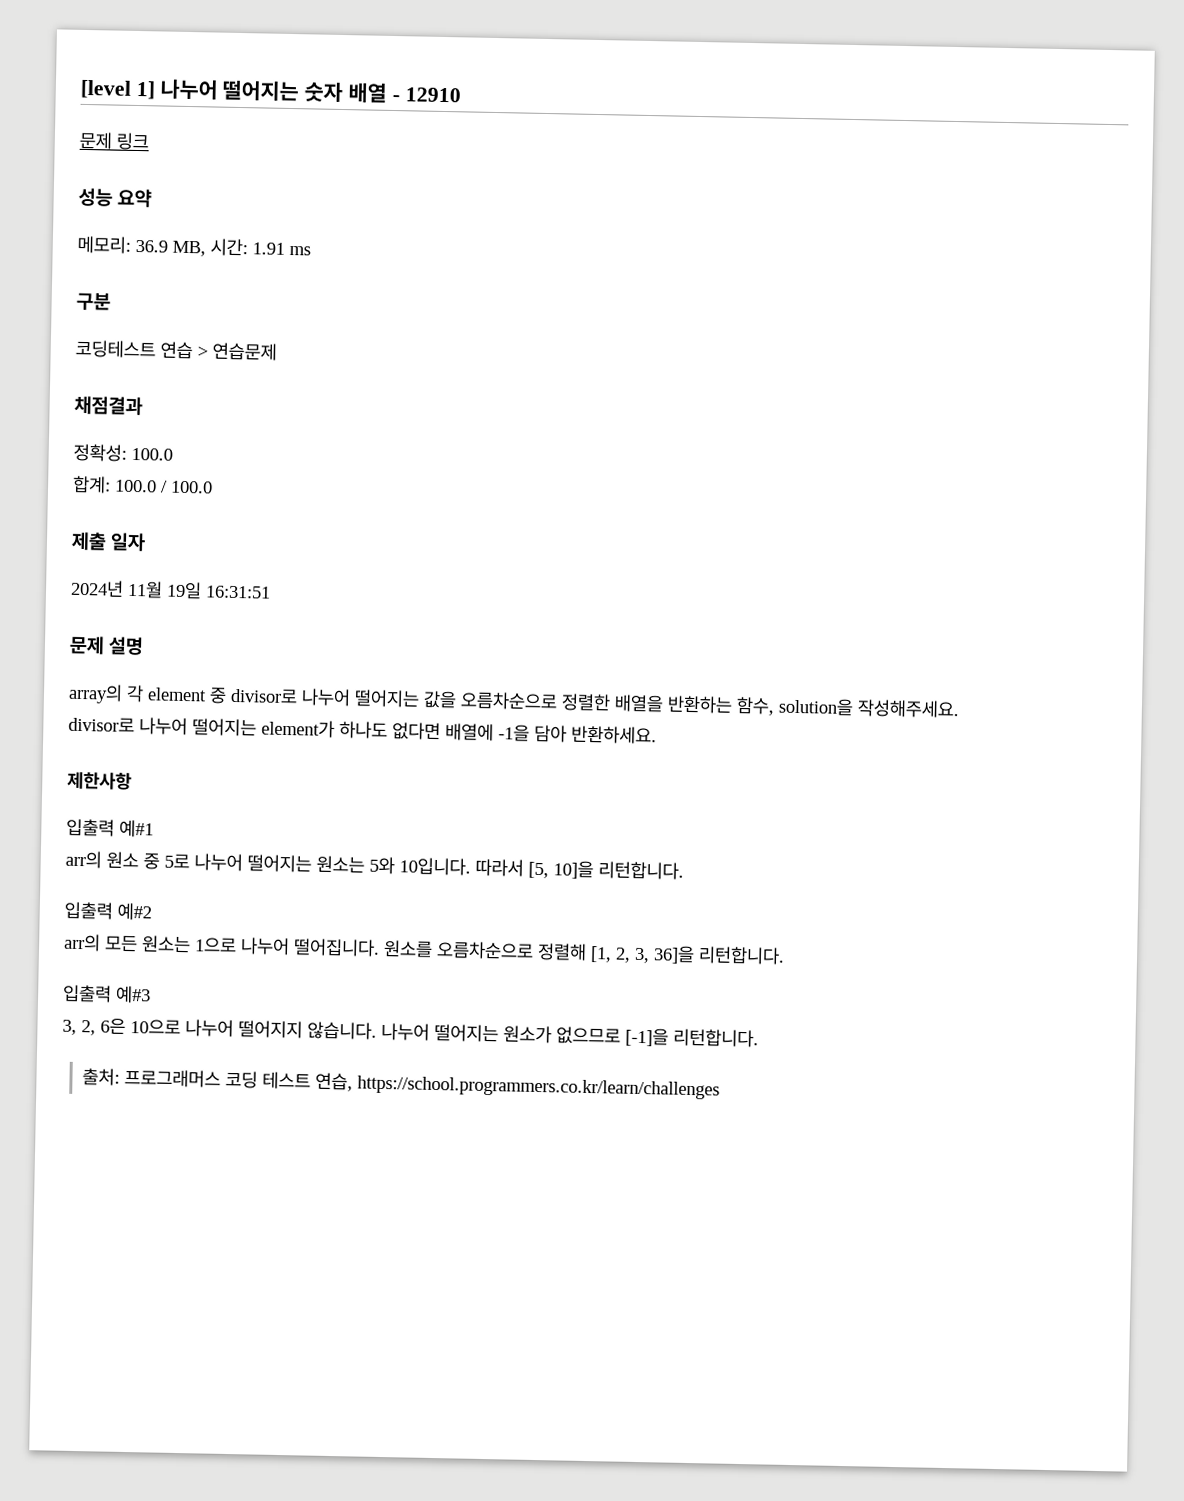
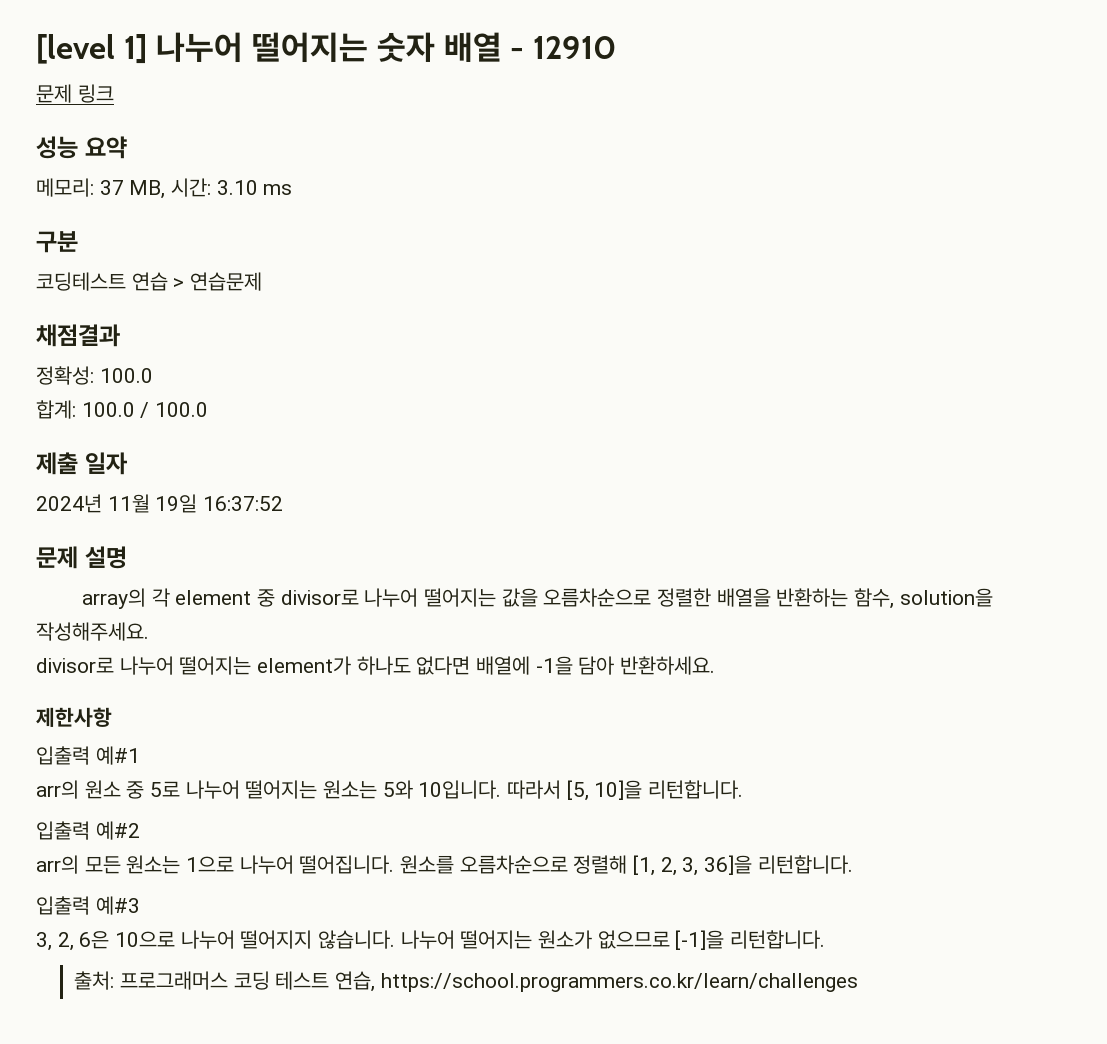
[135,239,168,253] 36.9 -> [99,180,124,195] 37
[252,242,285,255] 1.91 -> [216,180,258,195] 3.10
[205,585,271,599] 16:31:51 -> [203,496,284,511] 16:37:52

